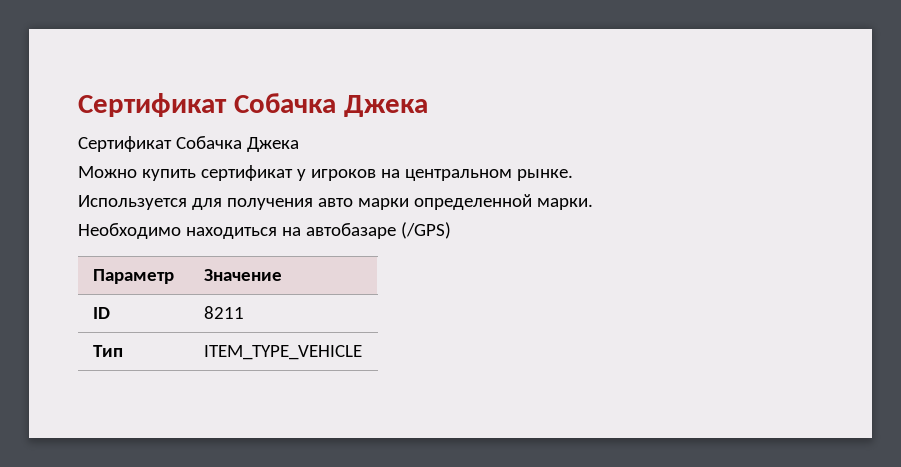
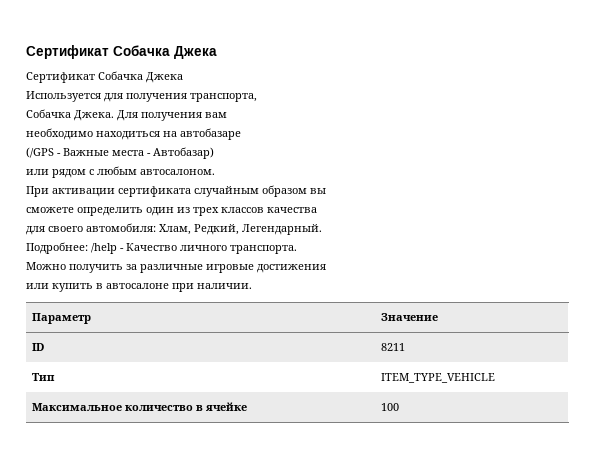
[78,165,573,181] [78,194,593,210] [78,222,451,239] Можно купить сертификат у игроков на центральном рынке. // Используется для получения авто марки определенной марки. // Необходимо находиться на автобазаре (/GPS) -> [26,91,257,102] [26,109,227,121] [26,128,241,140] [26,147,214,159] [26,166,215,178] [26,185,326,197] [26,207,317,216] [26,223,322,235] [26,242,297,254] [26,262,326,273] [26,283,252,292] Используется для получения транспорта, // Собачка Джека. Для получения вам // необходимо находиться на автобазаре // (/GPS - Важные места - Автобазар) // или рядом с любым автосалоном. // При активации сертификата случайным образом вы // сможете определить один из трех классов качества // для своего автомобиля: Хлам, Редкий, Легендарный. // Подробнее: /help - Качество личного транспорта. // Можно получить за различные игровые достижения // или купить в автосалоне при наличии.
(362, 352) none -> [32,402,248,411] [381,403,400,411] // Максимальное количество в ячейке | 100

